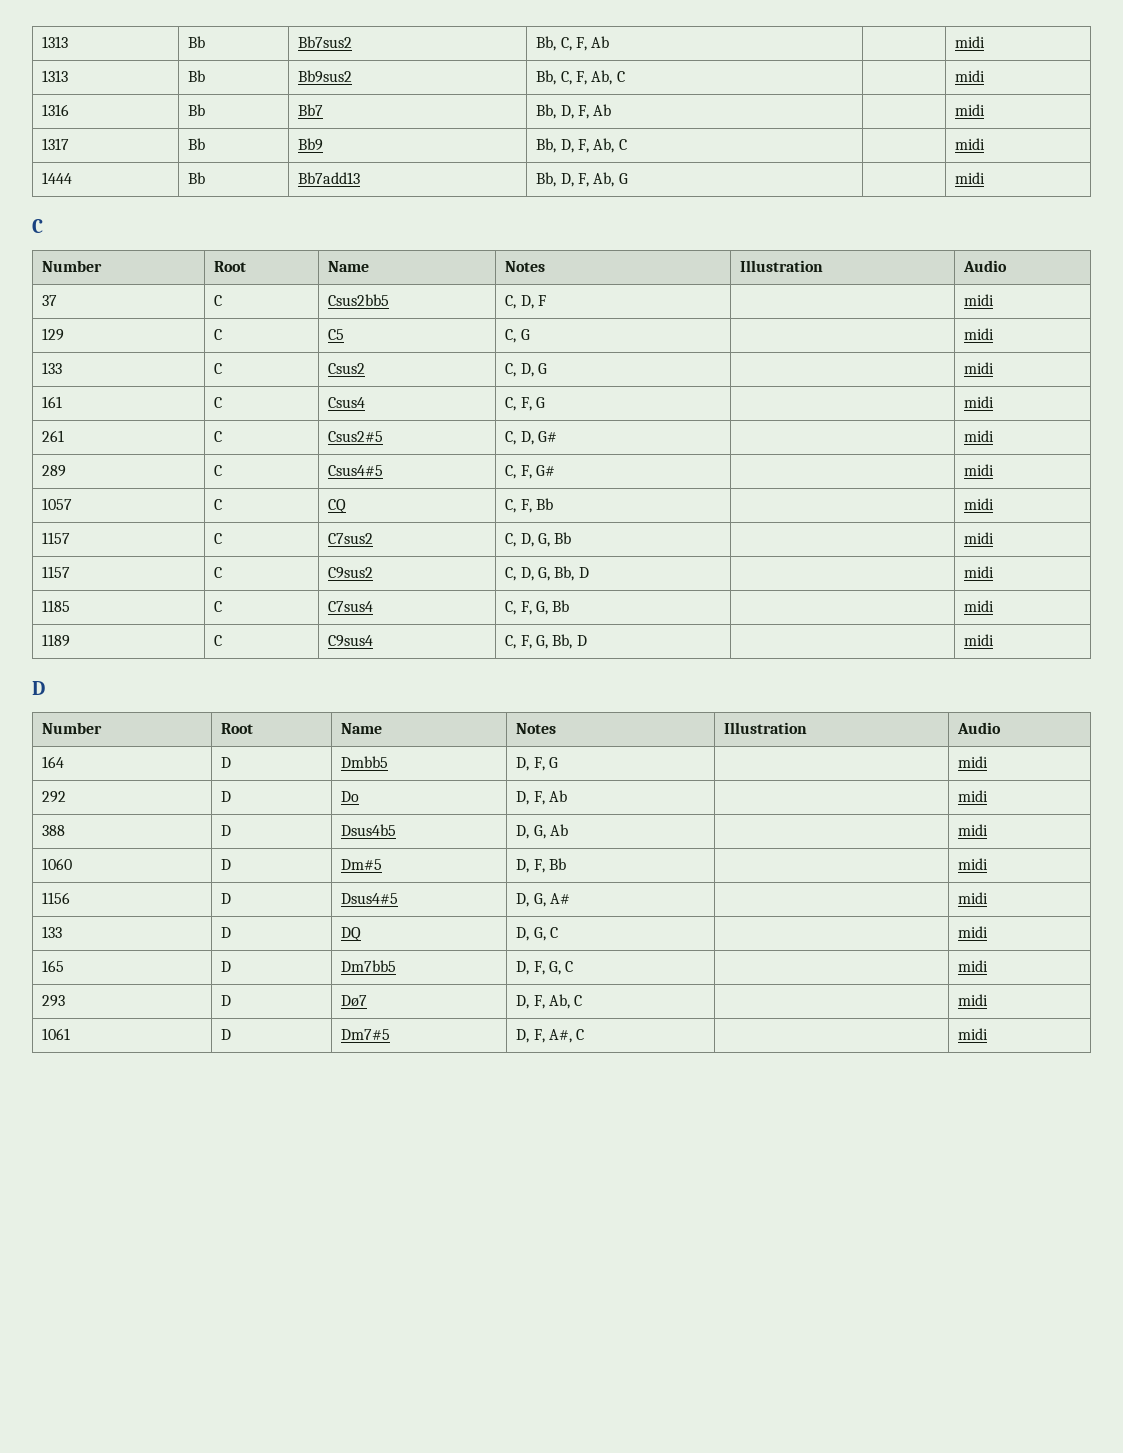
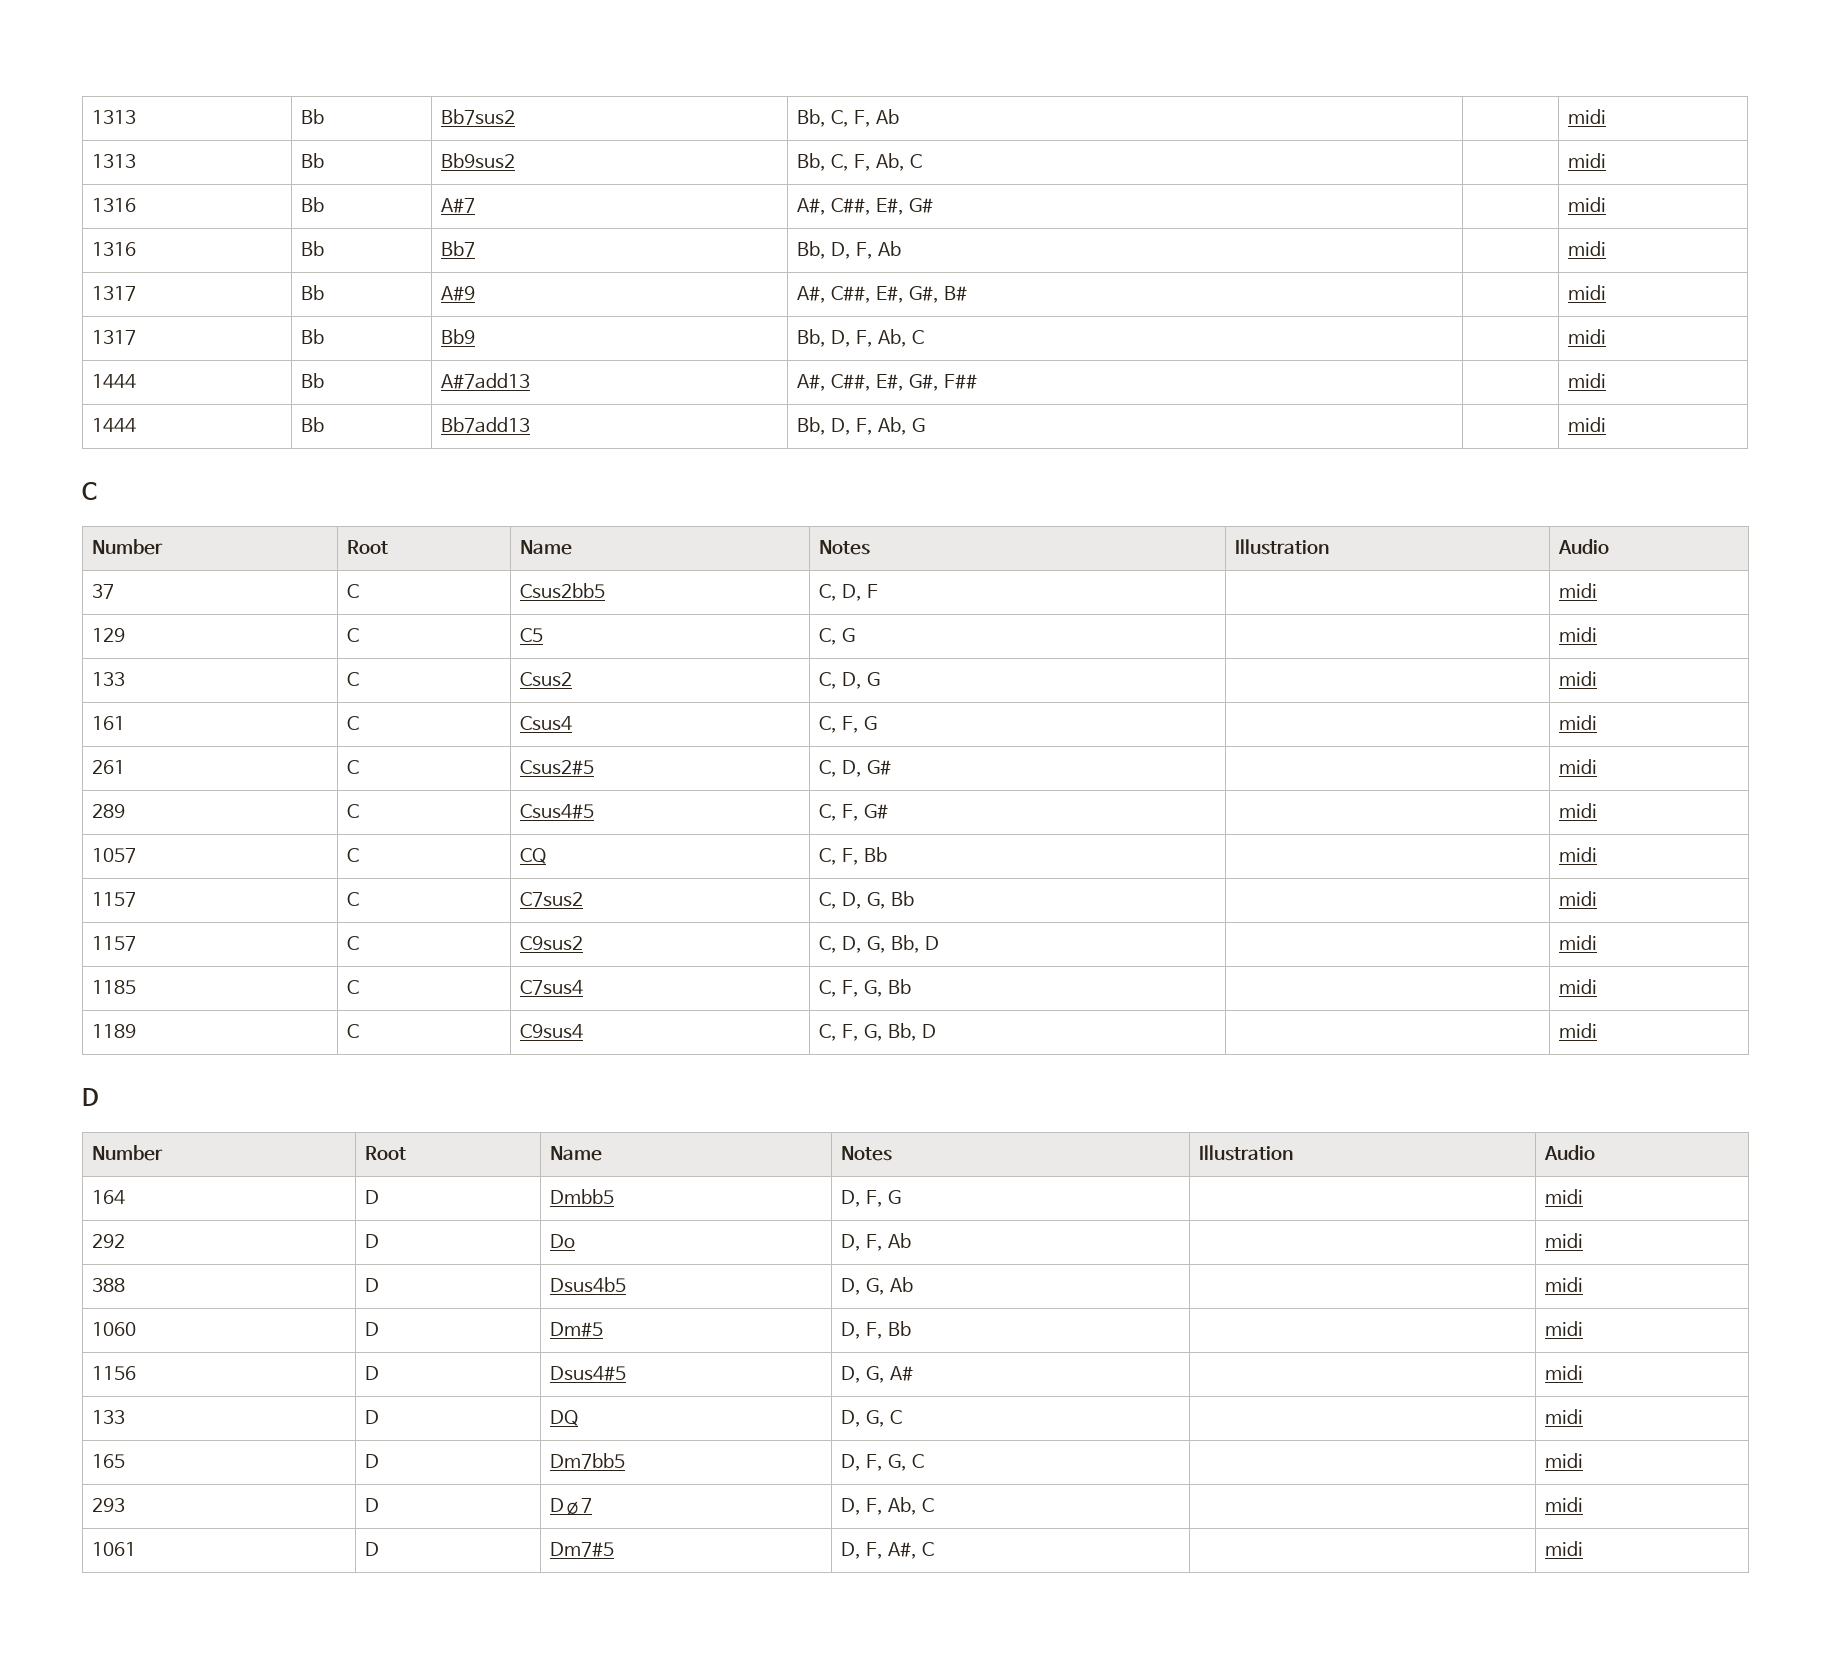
(986, 76) none -> [91,198,136,212] [300,197,324,212] [440,198,475,213] [796,198,933,215] [1567,197,1606,212] // 1316 | Bb | A#7 | A#, C##, E#, G# | | midi
(986, 110) none -> [91,286,136,301] [300,285,324,300] [440,286,475,301] [796,286,968,303] [1567,285,1606,300] // 1317 | Bb | A#9 | A#, C##, E#, G#, B# | | midi
(986, 144) none -> [91,374,136,388] [300,373,324,388] [440,373,530,389] [796,374,978,391] [1567,373,1606,388] // 1444 | Bb | A#7add13 | A#, C##, E#, G#, F## | | midi

